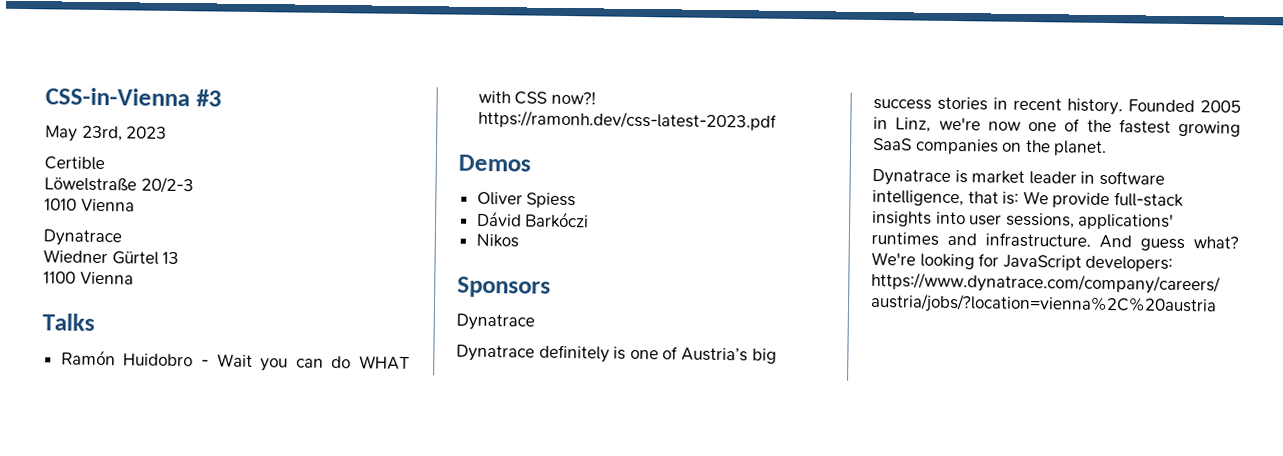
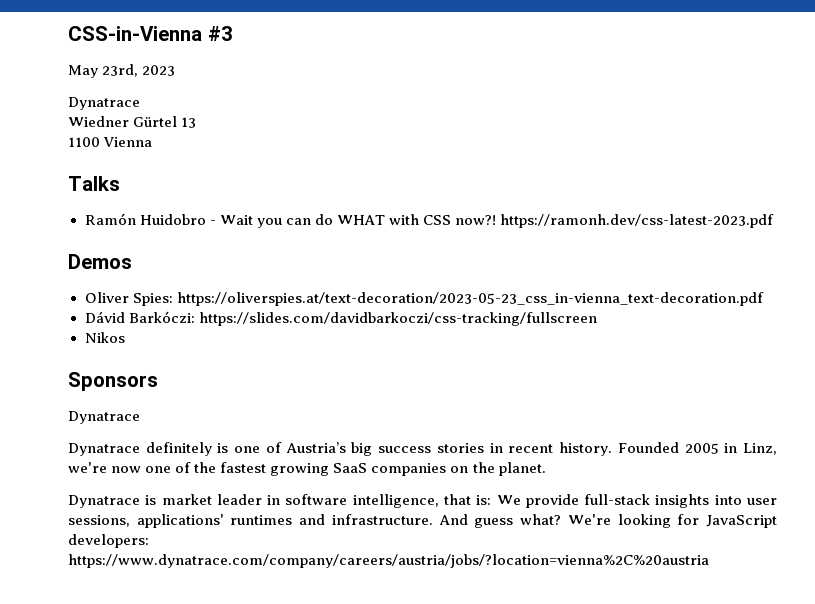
[44,156,105,171] [44,176,194,194] [44,198,135,212] // Certible // Löwelstraße 20/2-3 // 1010 Vienna -> (176, 70) none
[526,192,577,209] Spiess -> [132,292,764,306] Spies: https://oliverspies.at/text-decoration/2023-05-23_css_in-vienna_text-decoration.pdf
[524,211,590,229] Barkóczi -> [128,311,597,326] Barkóczi: https://slides.com/davidbarkoczi/css-tracking/fullscreen

